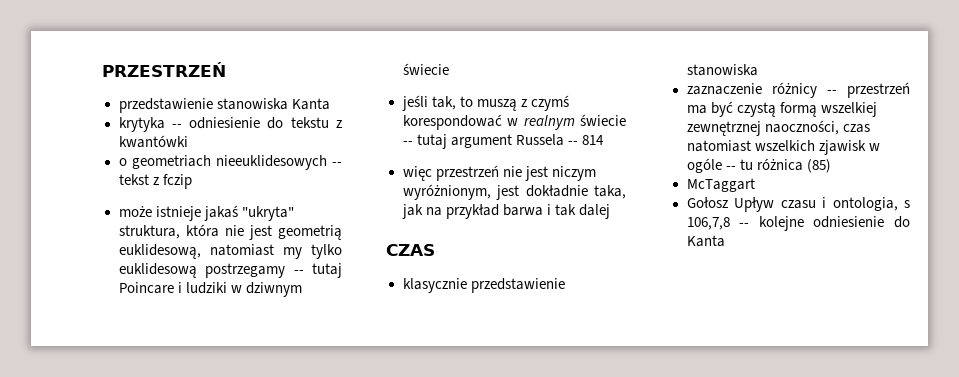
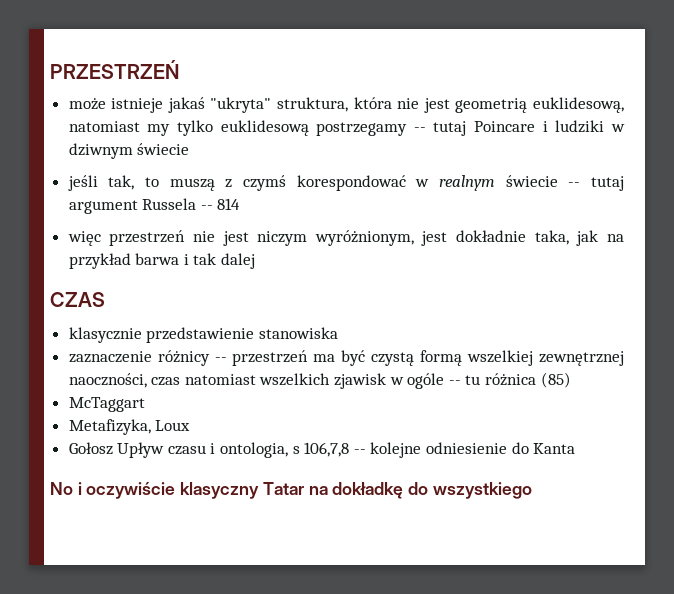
[118,98,330,113] [118,117,342,132] [118,135,188,148] [118,155,342,170] [118,174,192,189] // przedstawienie stanowiska Kanta // krytyka -- odniesienie do tekstu z kwantówki // o geometriach nieeuklidesowych -- tekst z fczip -> (179, 69) none
(755, 185) none -> [68,419,191,435] // Metafizyka, Loux
(725, 241) none -> [50,482,532,499] // No i oczywiście klasyczny Tatar na dokładkę do wszystkiego

